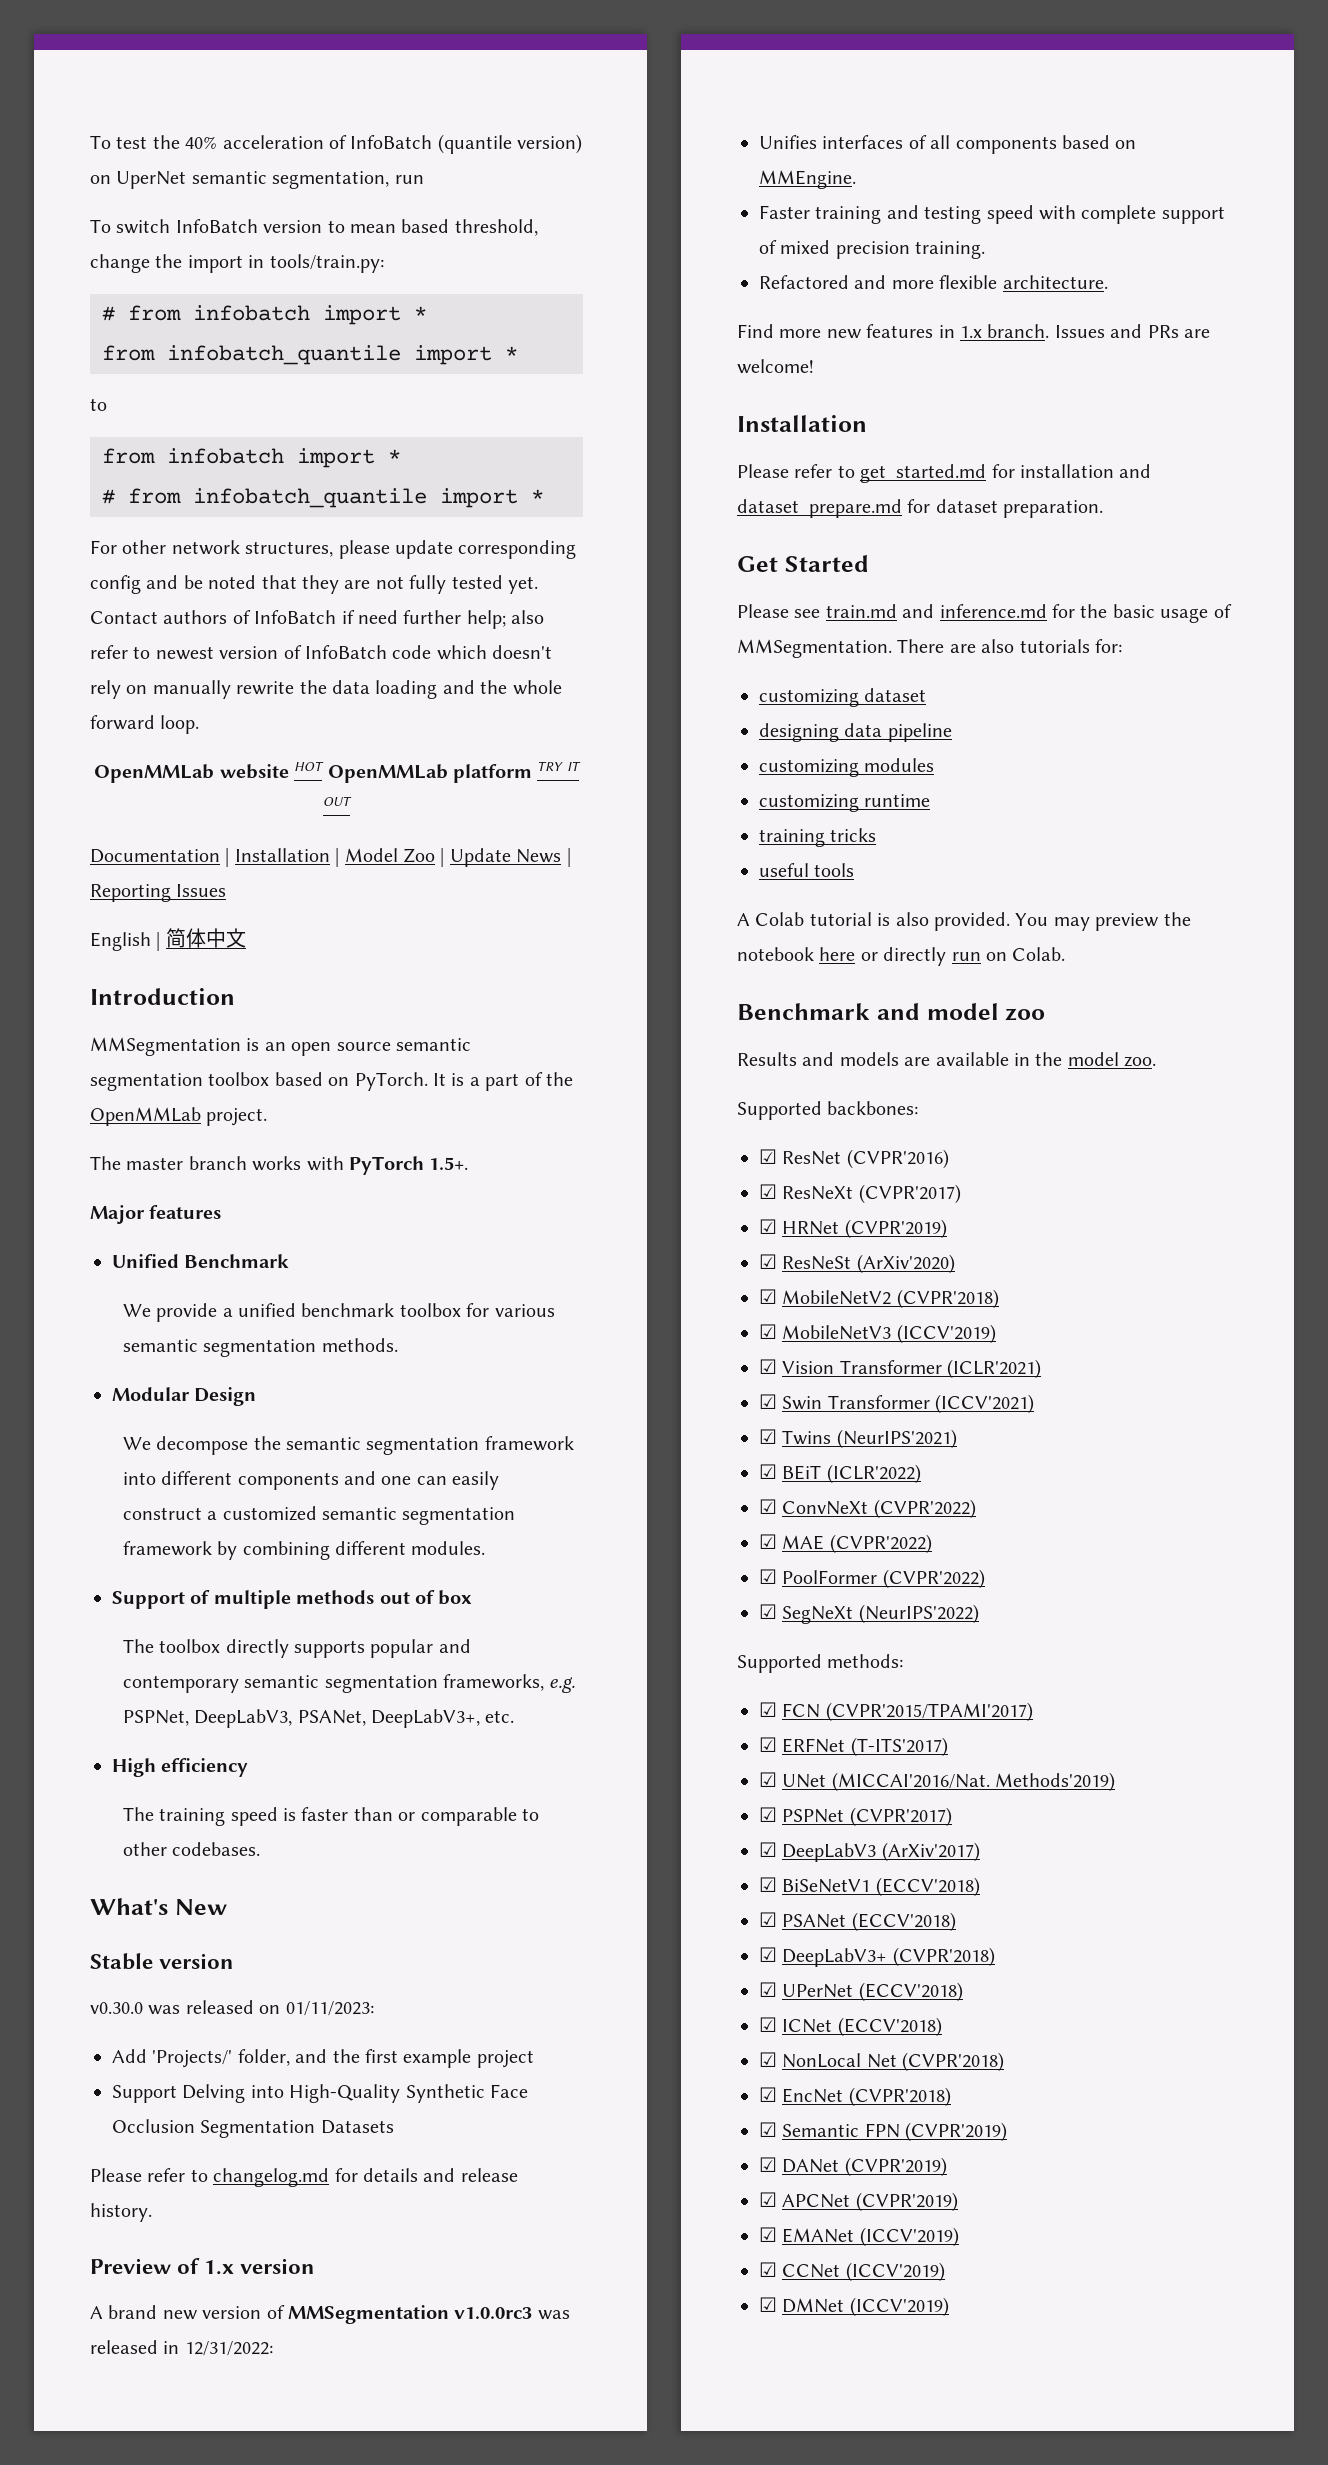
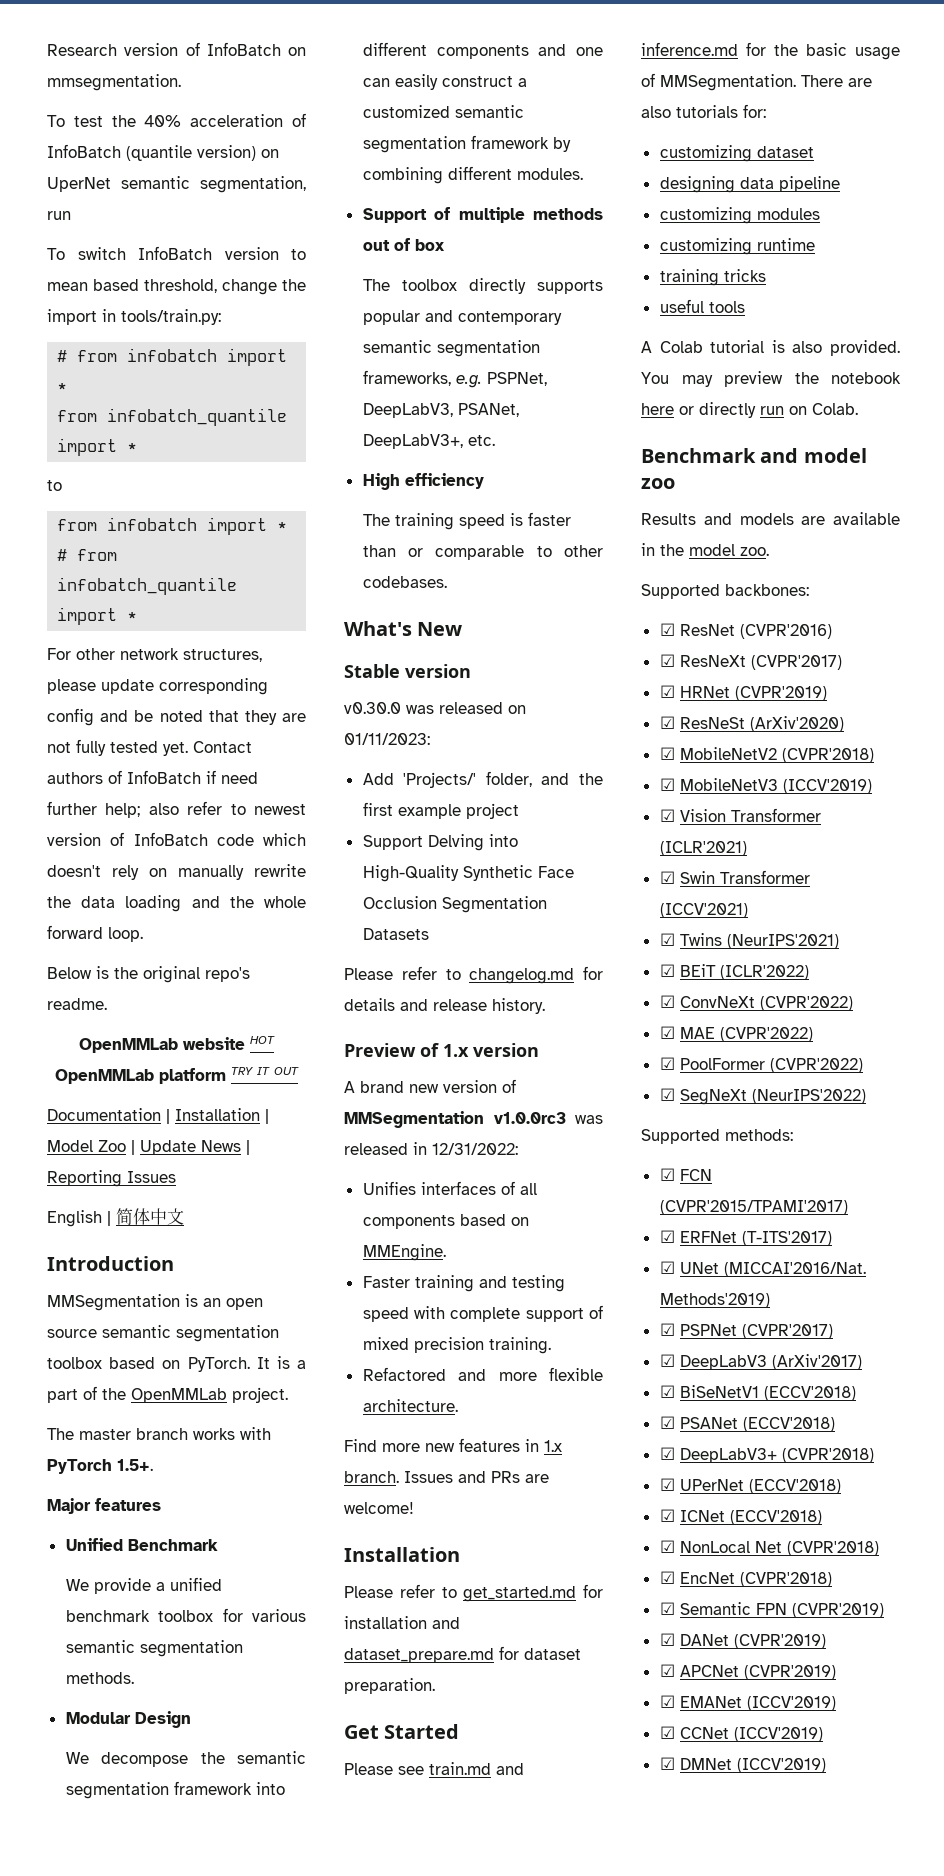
(90, 142) none -> [47,42,306,56] [47,74,181,91] Research version of InfoBatch on mmsegmentation. //
(200, 724) none -> [47,966,250,983] [47,998,107,1010] // Below is the original repo's readme.

